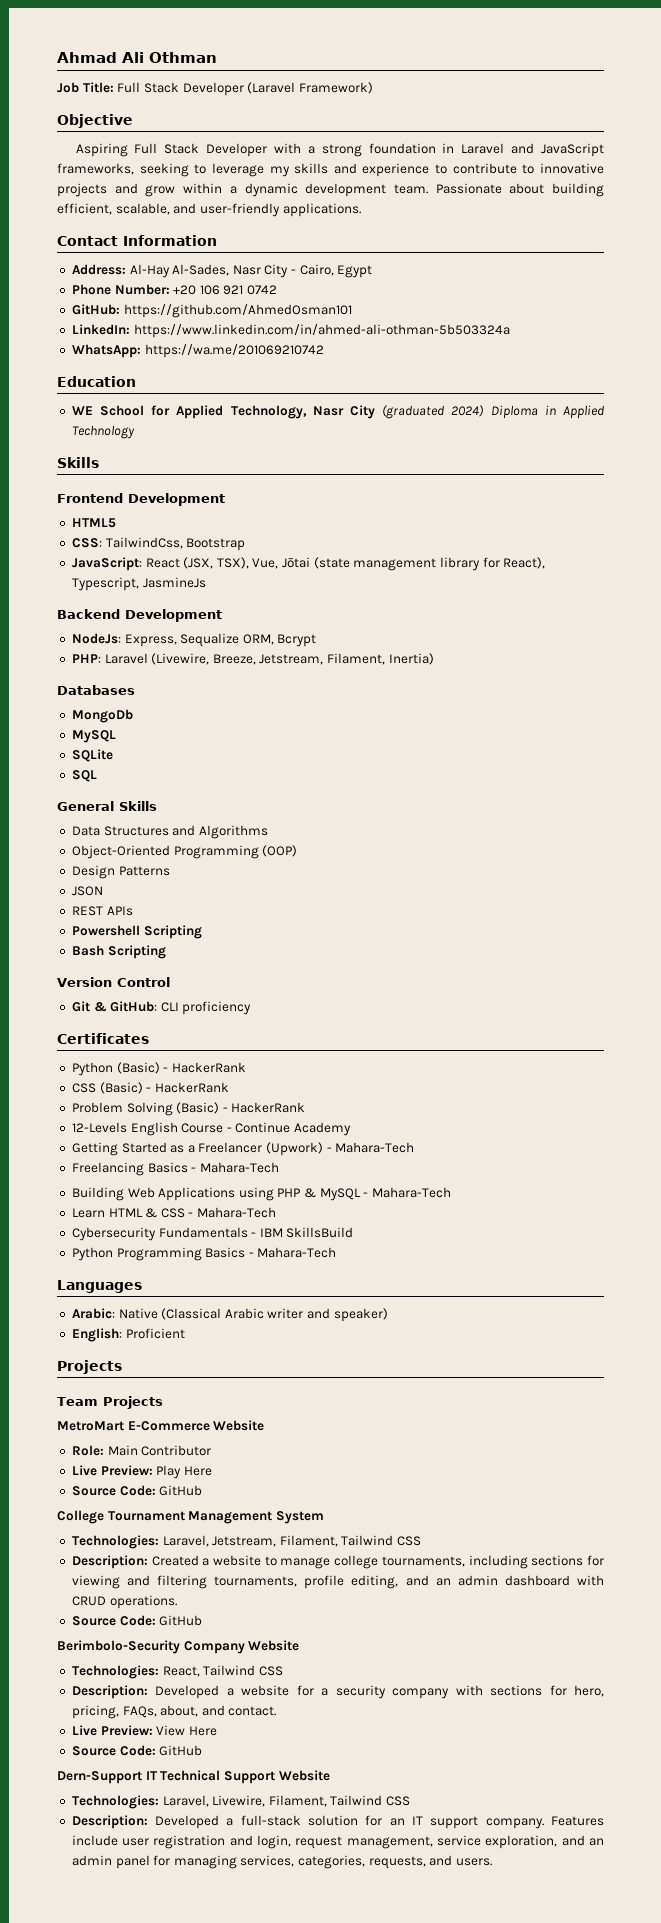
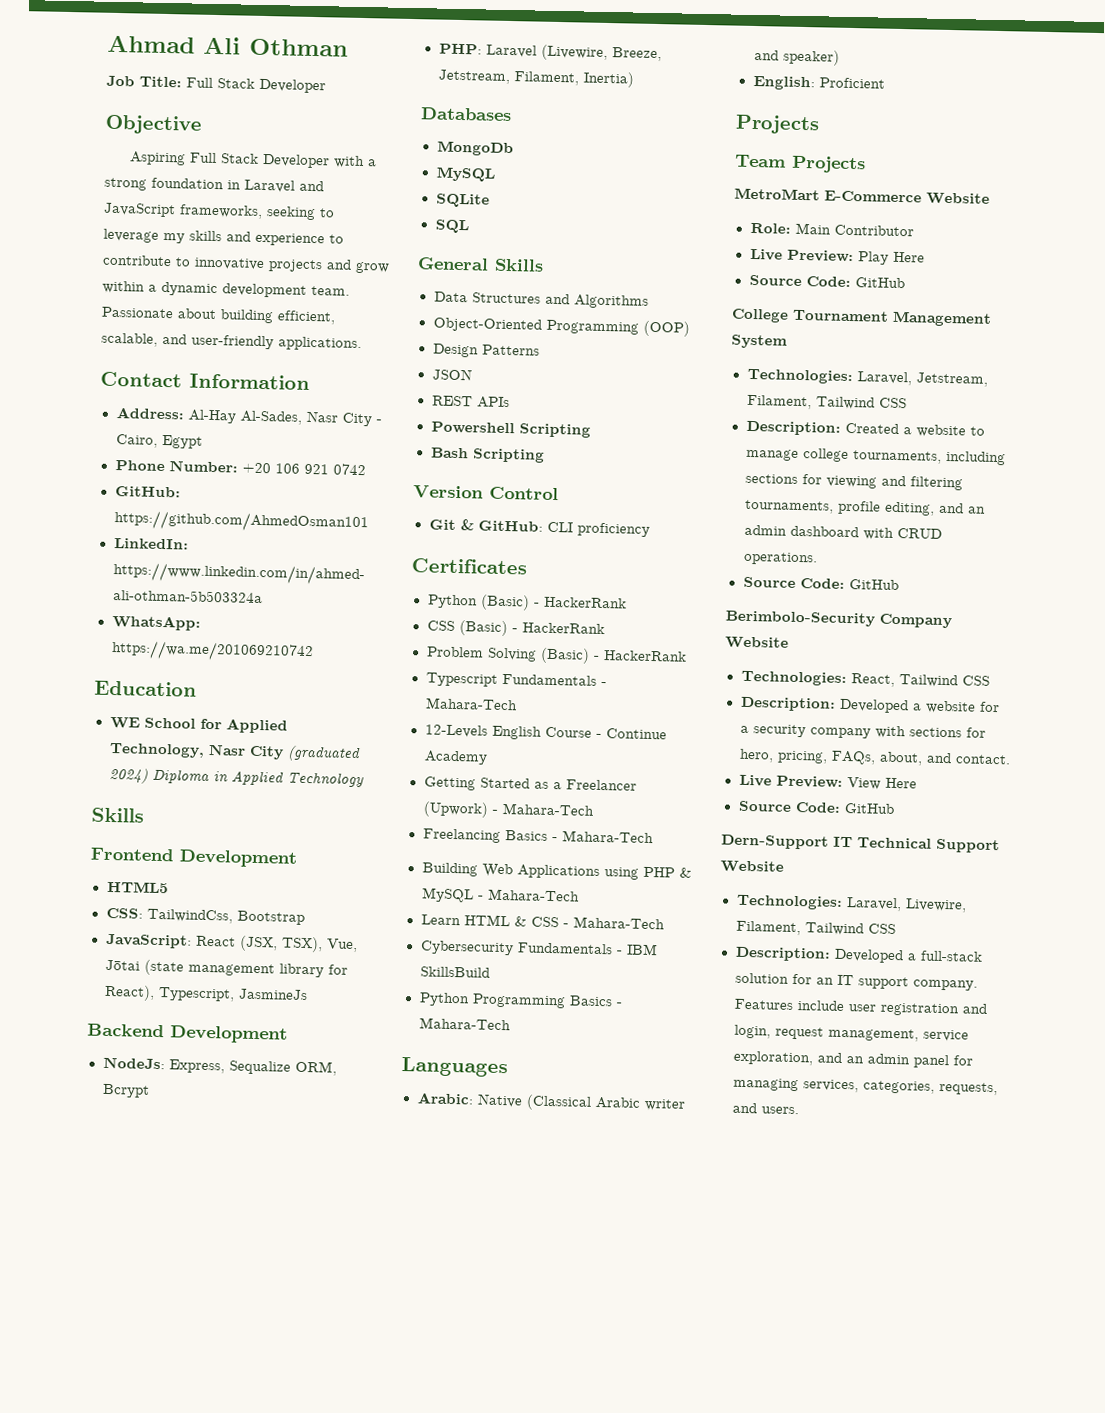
[247,82,373,94] (Laravel Framework) -> (326, 86) none
(306, 1107) none -> [425,672,607,687] [424,697,518,711] // Typescript Fundamentals - Mahara-Tech

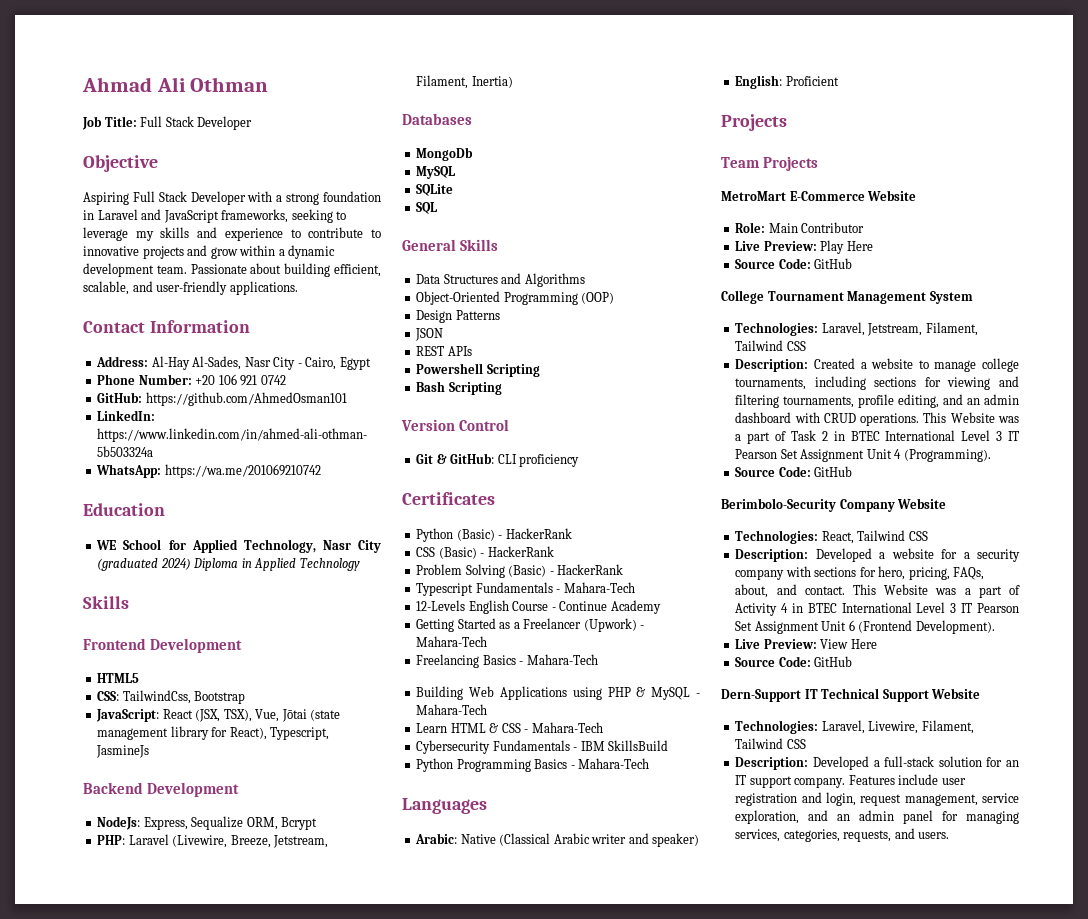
(818, 558) none -> [923,412,1019,423] [735,430,1019,444] [735,449,991,462] This Website was a part of Task 2 in BTEC International Level 3 IT Pearson Set Assignment Unit 4 (Programming).
(1011, 759) none -> [852,584,1020,598] [735,602,1019,616] [735,620,995,634] This Website was a part of Activity 4 in BTEC International Level 3 IT Pearson Set Assignment Unit 6 (Frontend Development).

